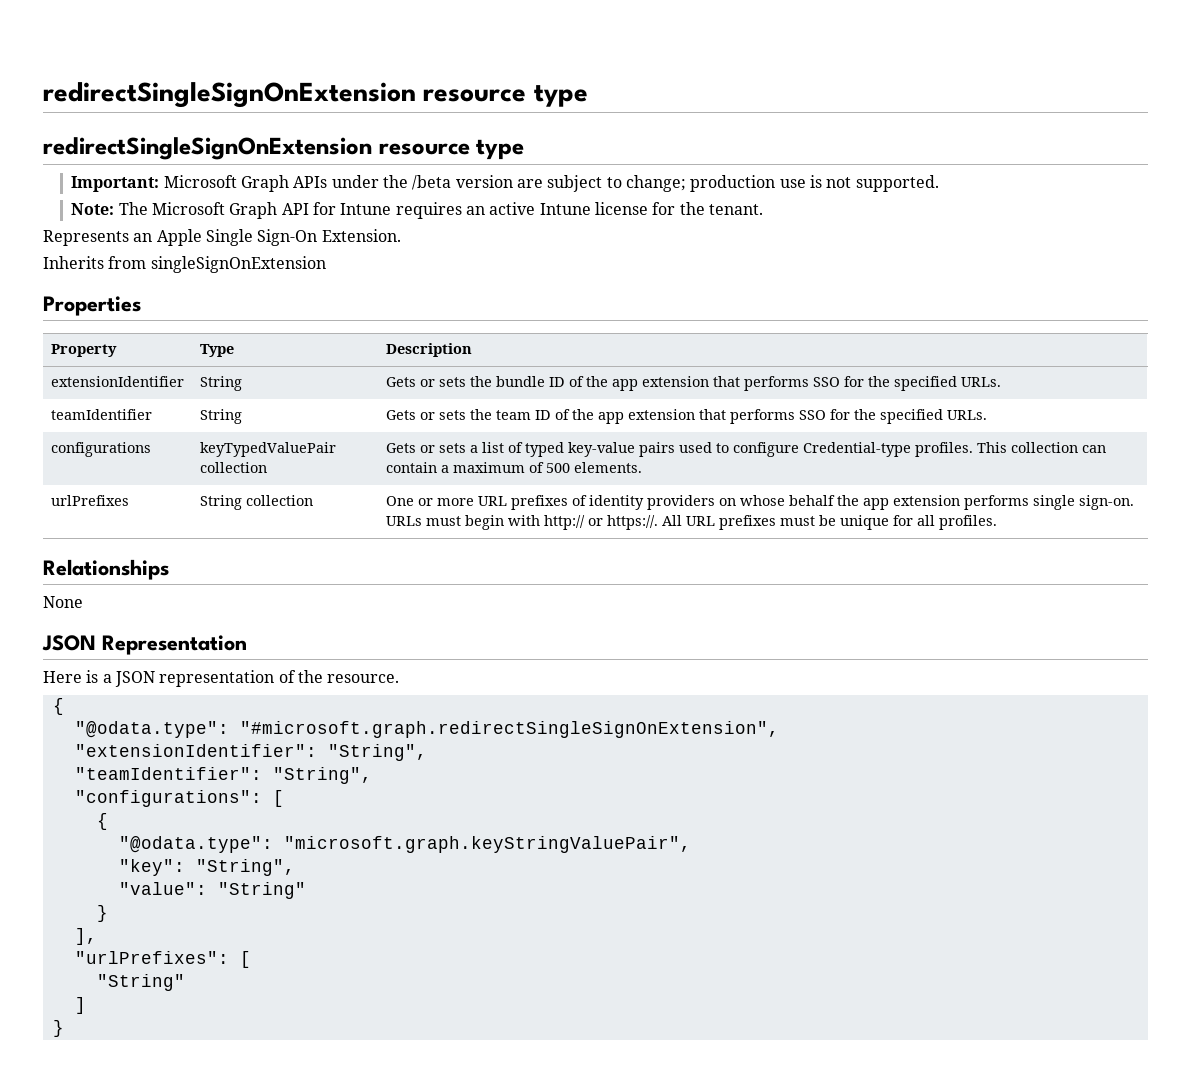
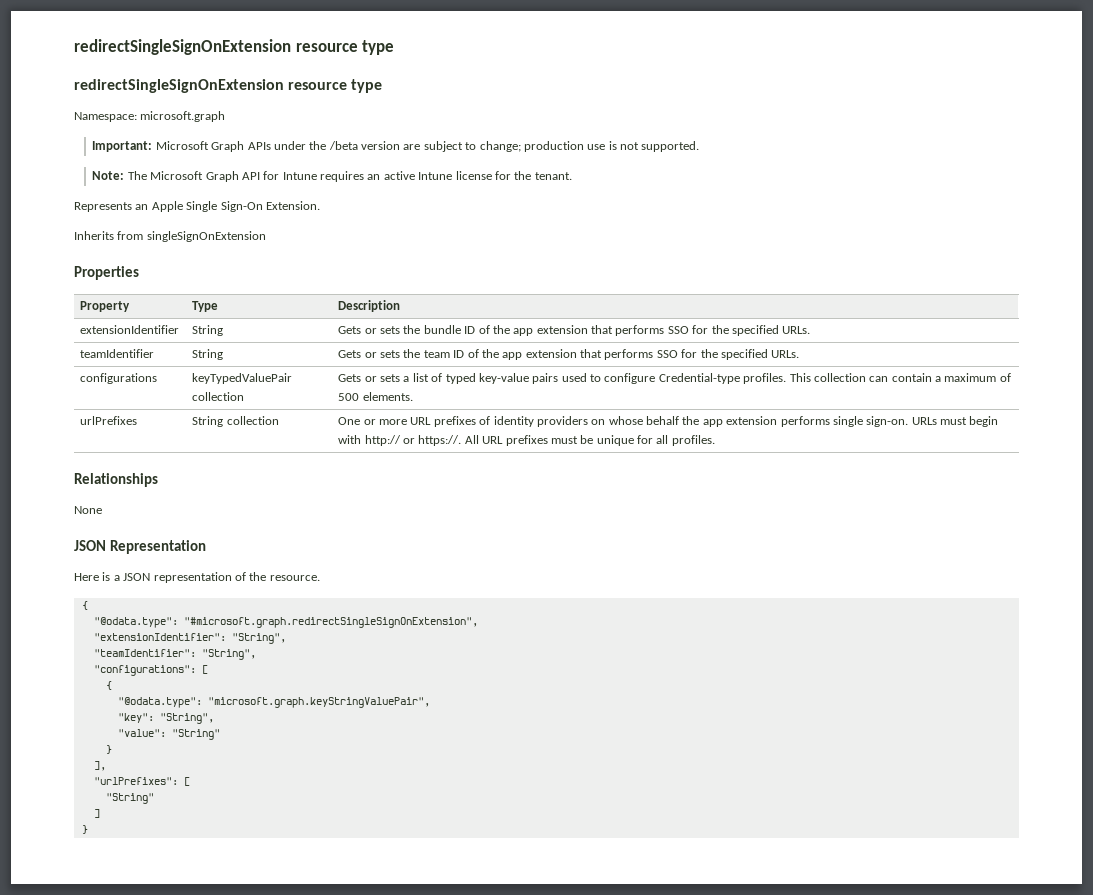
(525, 149) none -> [74,111,226,122] // Namespace: microsoft.graph

